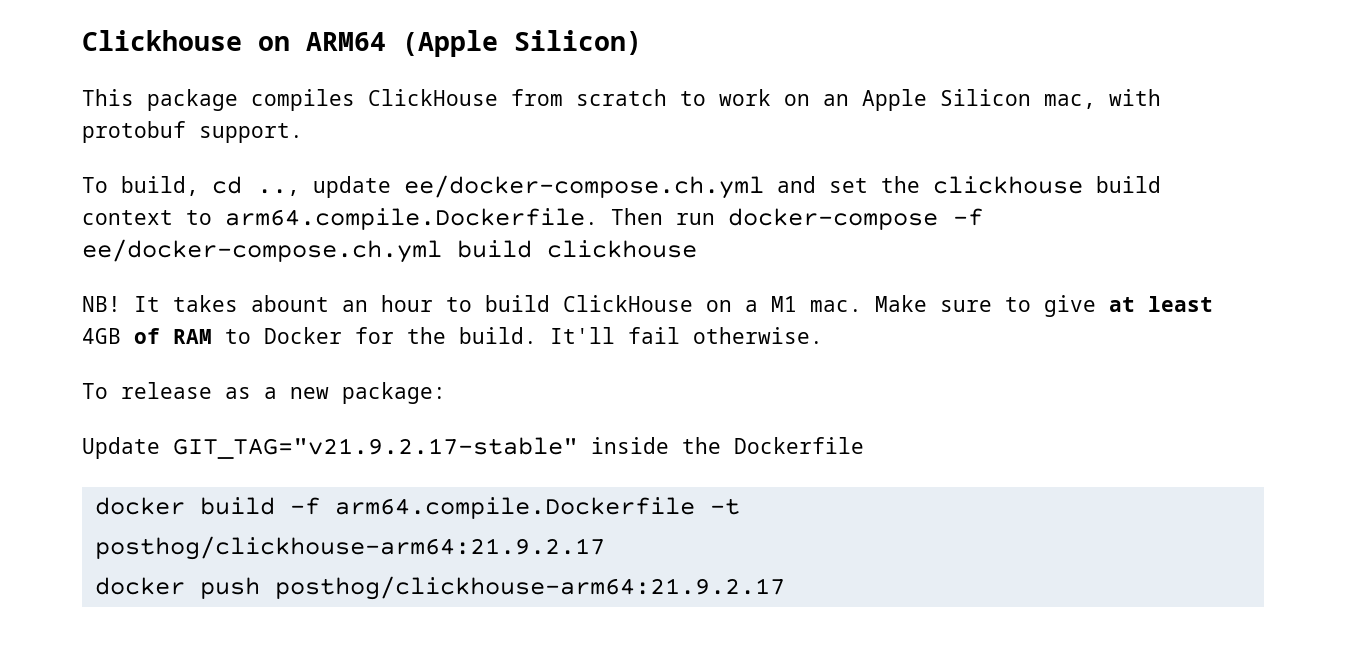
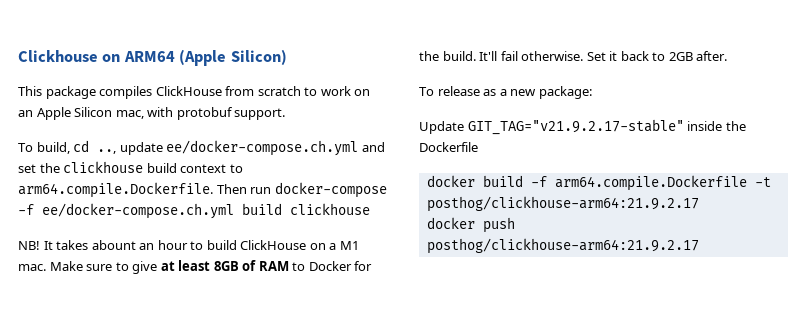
[82,328,121,344] 4GB -> [213,261,239,271] 8GB
(823, 335) none -> [586,51,728,61] Set it back to 2GB after.

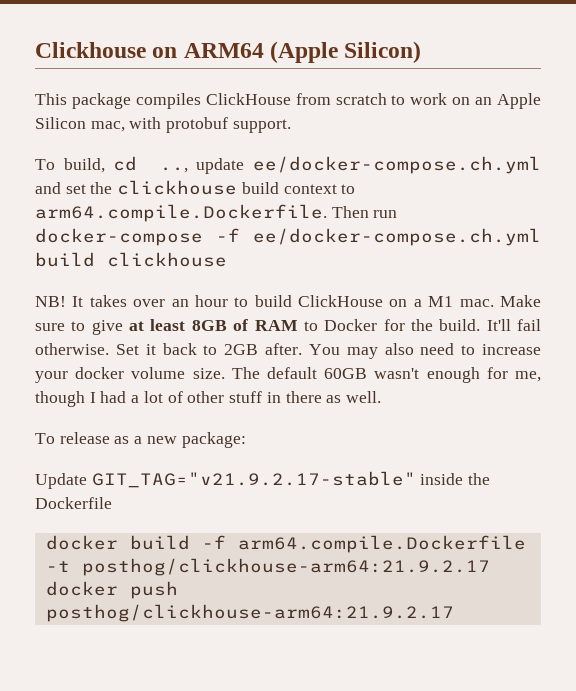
[91,240,136,250] abount -> [133,299,166,307] over
(728, 56) none -> [308,343,541,359] [35,367,541,383] [35,391,381,407] You may also need to increase your docker volume size. The default 60GB wasn't enough for me, though I had a lot of other stuff in there as well.

